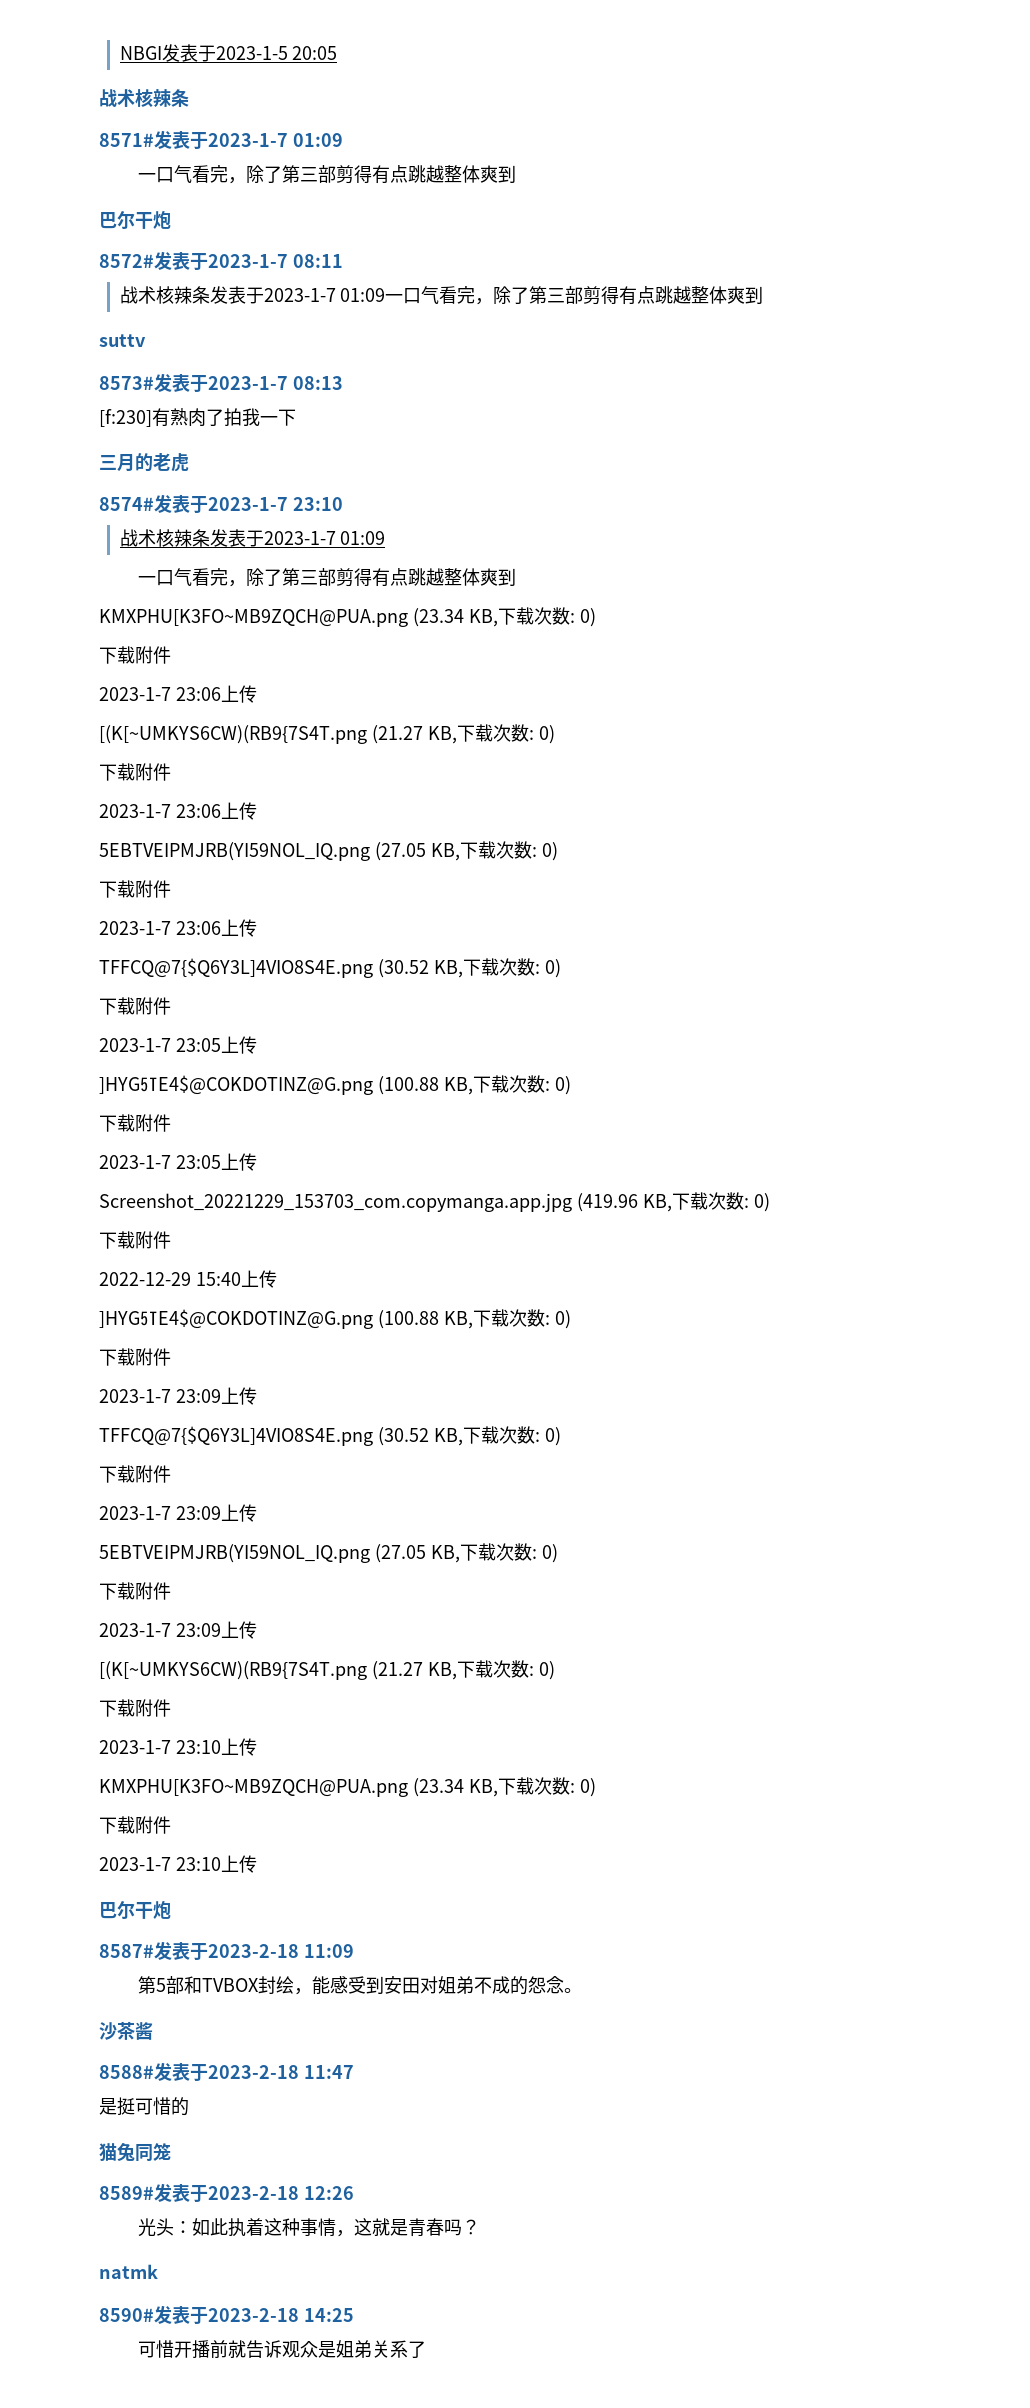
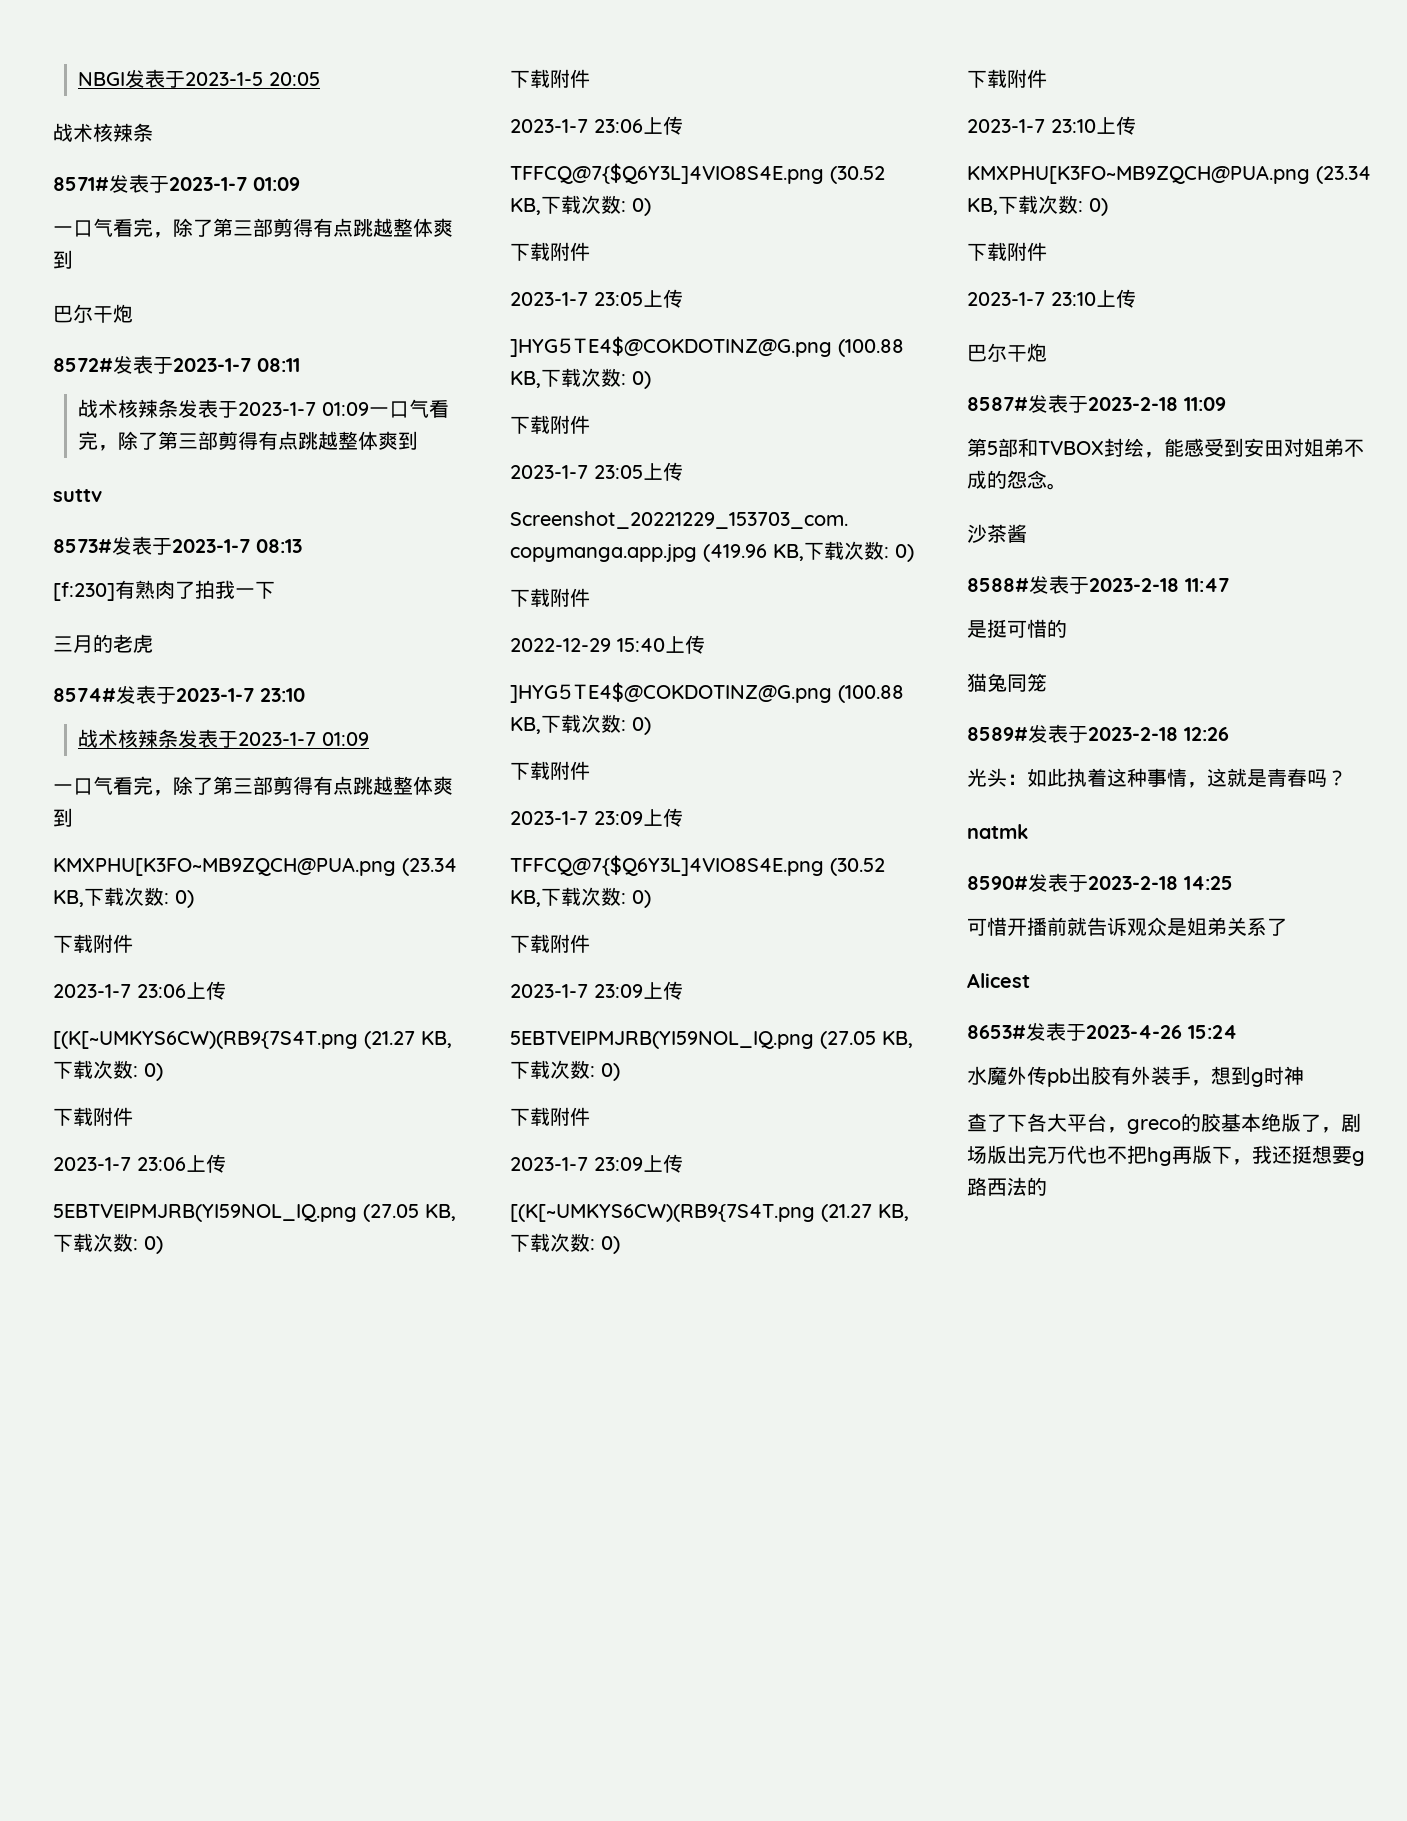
(427, 2349) none -> [967,973,1030,988] [967,1022,1237,1041] [967,1066,1304,1087] [967,1113,1361,1134] [967,1145,1365,1166] [967,1177,1047,1196] // Alicest // 8653#发表于2023-4-26 15:24 // 水魔外传pb出胶有外装手，想到g时神 // 查了下各大平台，greco的胶基本绝版了，剧场版出完万代也不把hg再版下，我还挺想要g路西法的

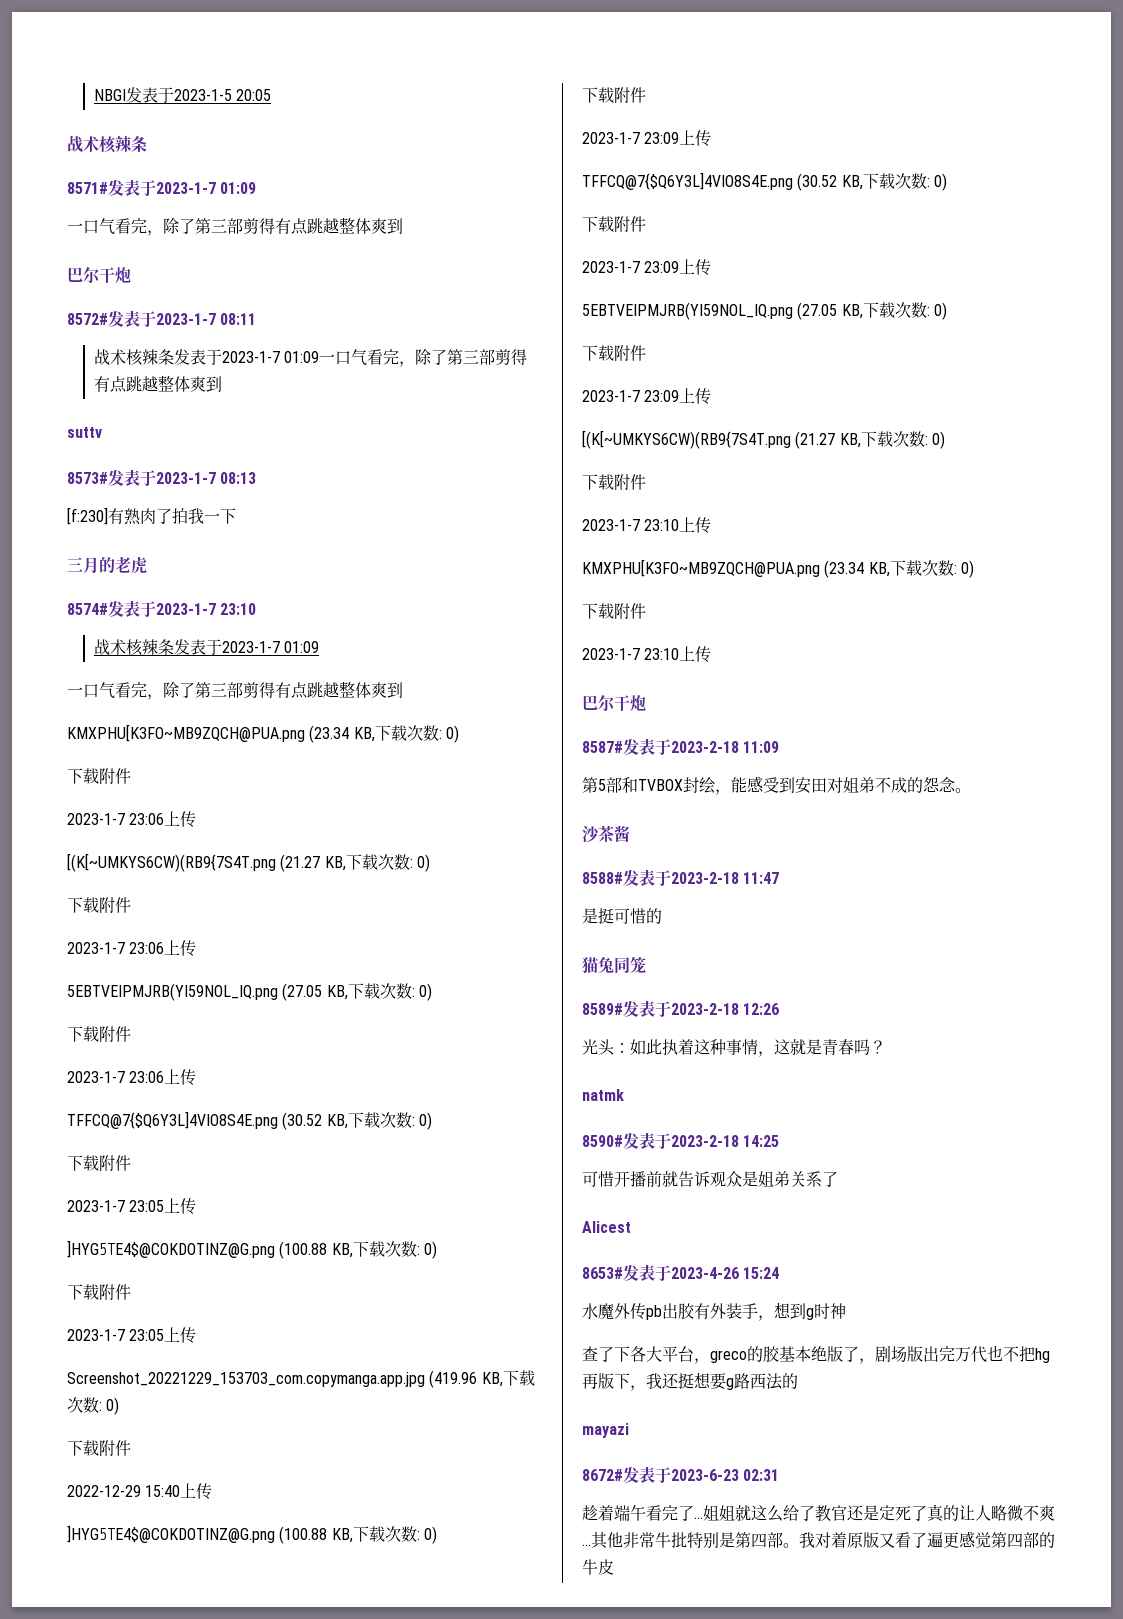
(1047, 1186) none -> [582,1423,629,1438] [582,1466,780,1483] [582,1504,1055,1522] [582,1531,1055,1549] [582,1559,614,1575] // mayazi // 8672#发表于2023-6-23 02:31 // 趁着端午看完了…姐姐就这么给了教官还是定死了真的让人略微不爽…其他非常牛批特别是第四部。我对着原版又看了遍更感觉第四部的牛皮

